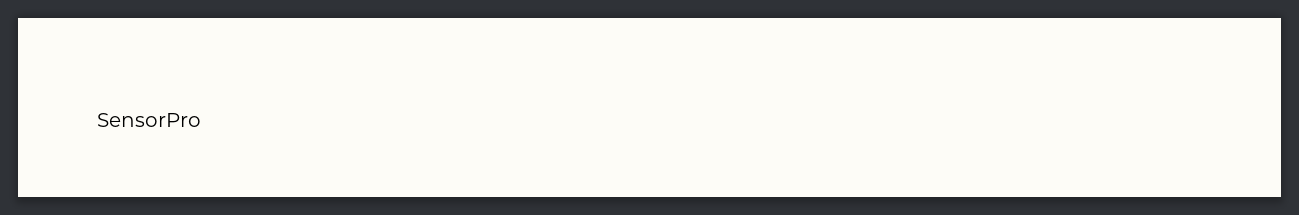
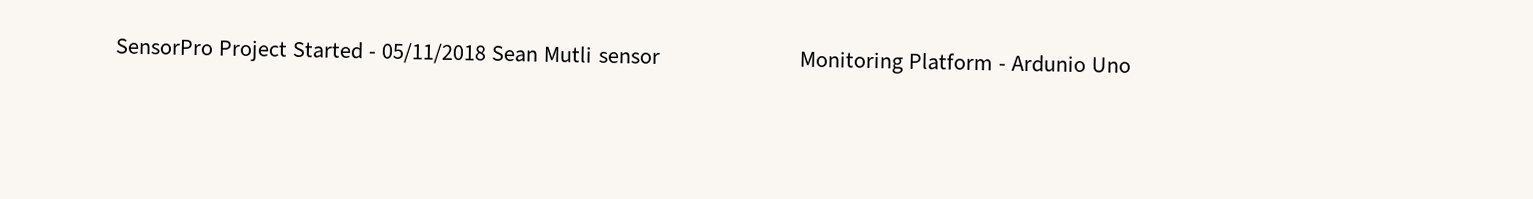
(201, 120) none -> [218,39,1132,74] Project Started - 05/11/2018 Sean Mutli sensor Monitoring Platform - Ardunio Uno

